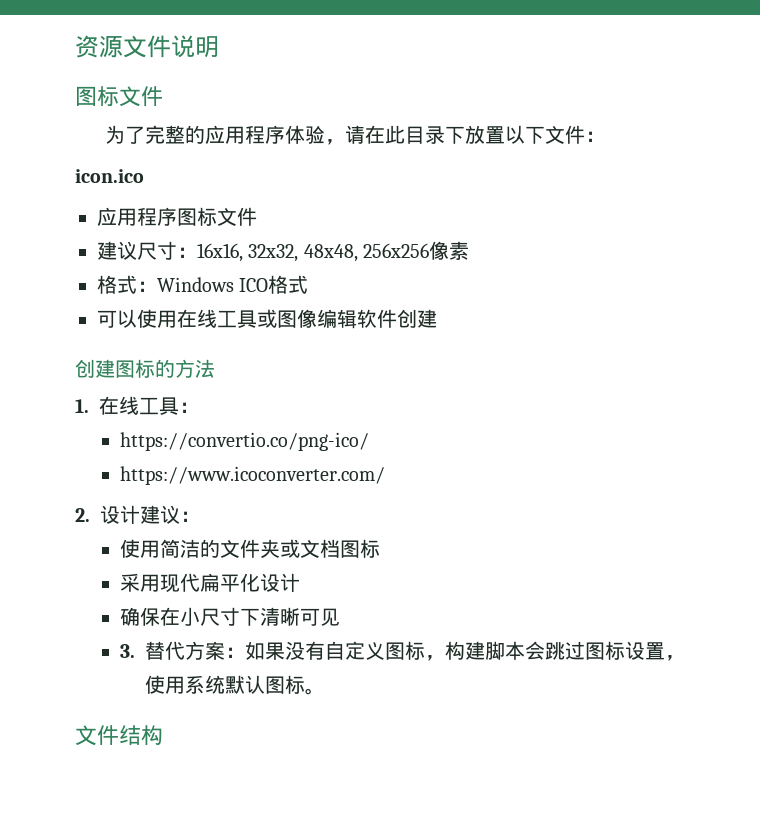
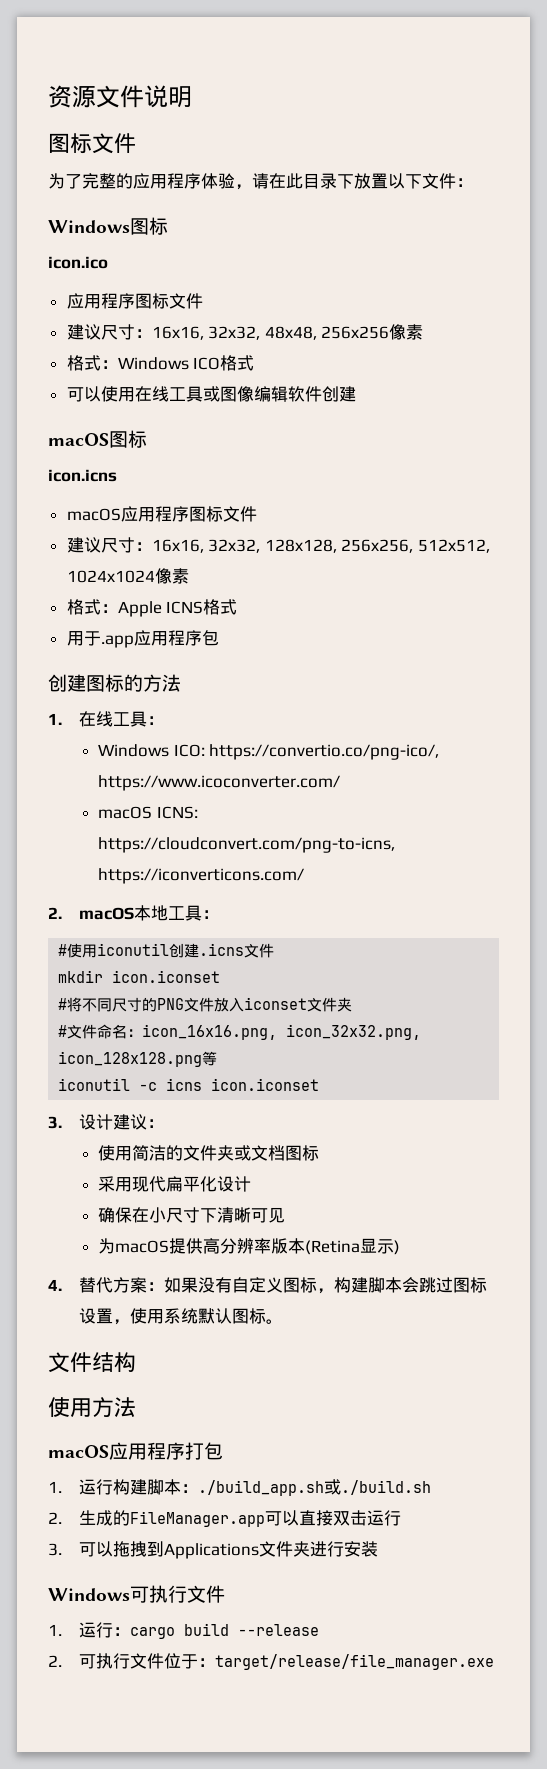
(606, 136) none -> [48,217,168,235] // Windows图标
(437, 318) none -> [48,430,147,448] [48,469,117,482] [66,506,257,522] [66,537,491,553] [66,568,189,584] [66,599,238,617] [66,630,219,648] // macOS图标 // icon.icns // macOS应用程序图标文件 // 建议尺寸：16x16, 32x32, 128x128, 256x256, 512x512, 1024x1024像素 // 格式：Apple ICNS格式 // 用于.app应用程序包
[120,432,370,451] [120,466,386,485] [75,508,90,522] https://convertio.co/png-ico/ // https://www.icoconverter.com/ // 2. -> [98,744,440,760] [98,775,341,791] [98,806,198,819] [98,837,396,853] [98,868,305,884] [48,905,220,921] [58,943,275,958] [58,970,221,983] [58,997,353,1012] [58,1024,422,1040] [58,1051,218,1067] [58,1078,320,1091] [48,1116,62,1129] Windows ICO: https://convertio.co/png-ico/, https://www.icoconverter.com/ // macOS ICNS: https://cloudconvert.com/png-to-icns, https://iconverticons.com/ // 2. macOS本地工具： // #使用iconutil创建.icns文件 // mkdir icon.iconset // #将不同尺寸的PNG文件放入iconset文件夹 // #文件命名：icon_16x16.png, icon_32x32.png, icon_128x128.png等 // iconutil -c icns icon.iconset // 3.
[120,644,136,658] 3. -> [98,1238,401,1255] [48,1279,62,1291] 为macOS提供高分辨率版本(Retina显示) // 4.
(163, 735) none -> [48,1397,136,1417] [48,1442,223,1460] [48,1479,432,1496] [48,1510,402,1527] [48,1541,379,1559] [48,1585,225,1603] [48,1622,320,1639] [48,1653,495,1670] // 使用方法 // macOS应用程序打包 // 1.运行构建脚本：./build_app.sh或./build.sh // 2.生成的FileManager.app可以直接双击运行 // 3.可以拖拽到Applications文件夹进行安装 // Windows可执行文件 // 1.运行：cargo build --release // 2.可执行文件位于：target/release/file_manager.exe

